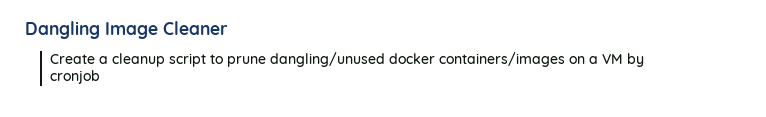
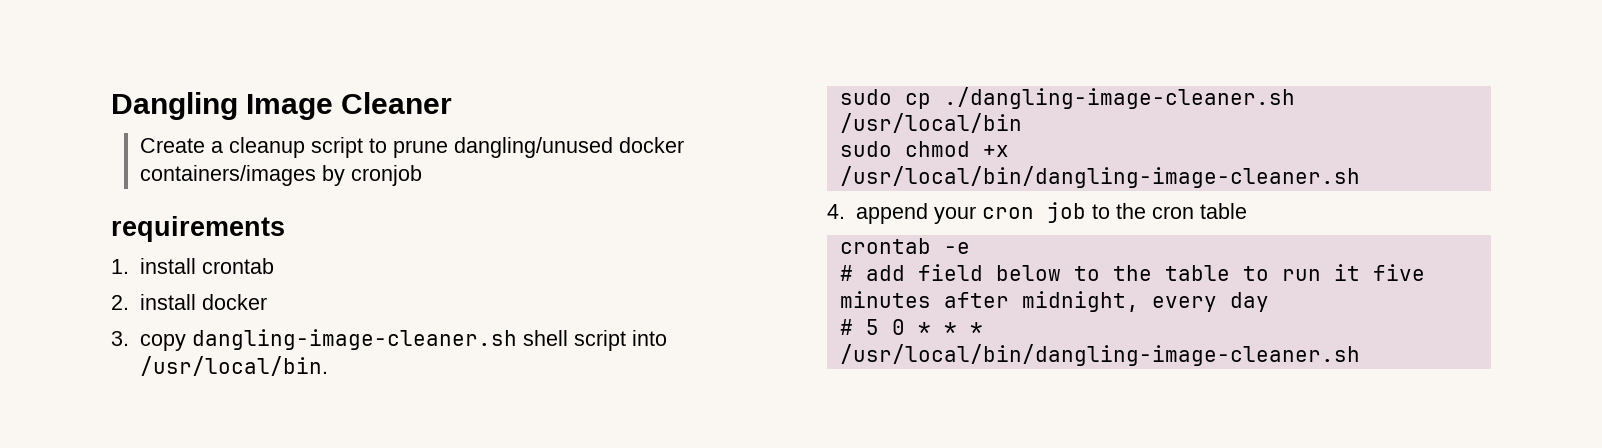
[568,54,623,64] on a VM -> (316, 175) none
(100, 77) none -> [111,216,285,242] [111,258,274,274] [111,294,267,310] [111,329,667,351] [139,356,328,376] [839,87,1295,109] [839,113,1022,133] [839,141,1009,157] [839,166,1360,188] [827,202,1247,224] [839,238,970,254] [839,264,1425,281] [839,291,1269,312] [839,319,983,335] [839,344,1360,366] // requirements // 1. install crontab // 2. install docker // 3. copy dangling-image-cleaner.sh shell script into /usr/local/bin. // sudo cp ./dangling-image-cleaner.sh /usr/local/bin // sudo chmod +x /usr/local/bin/dangling-image-cleaner.sh // 4. append your cron job to the cron table // crontab -e // # add field below to the table to run it five minutes after midnight, every day // # 5 0 * * * /usr/local/bin/dangling-image-cleaner.sh

